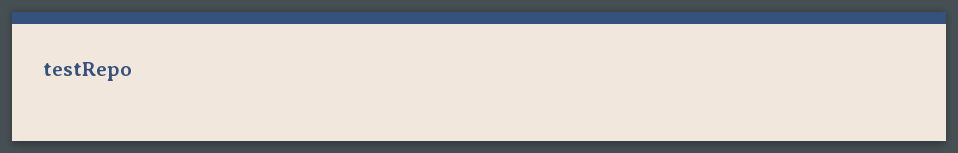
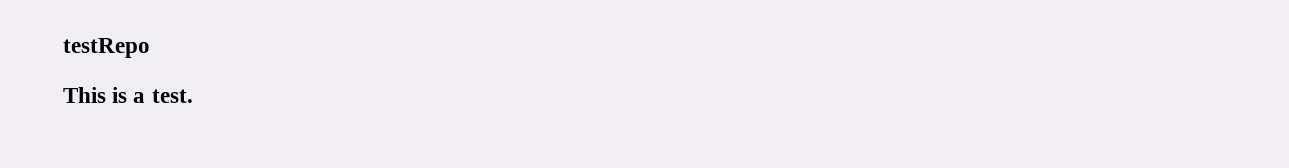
(132, 71) none -> [63,87,193,103] // This is a test.

